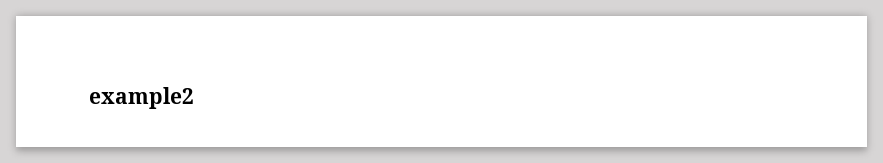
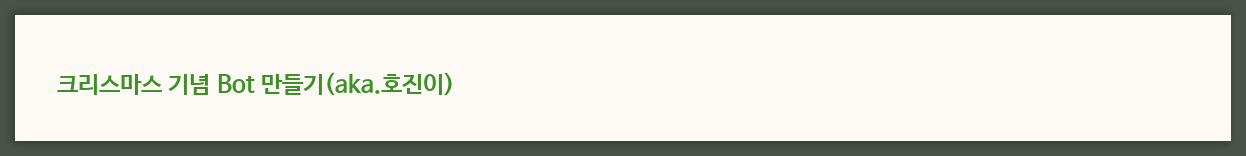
[89,87,194,109] example2 -> [57,72,456,96] 크리스마스 기념 Bot 만들기(aka.호진이)

